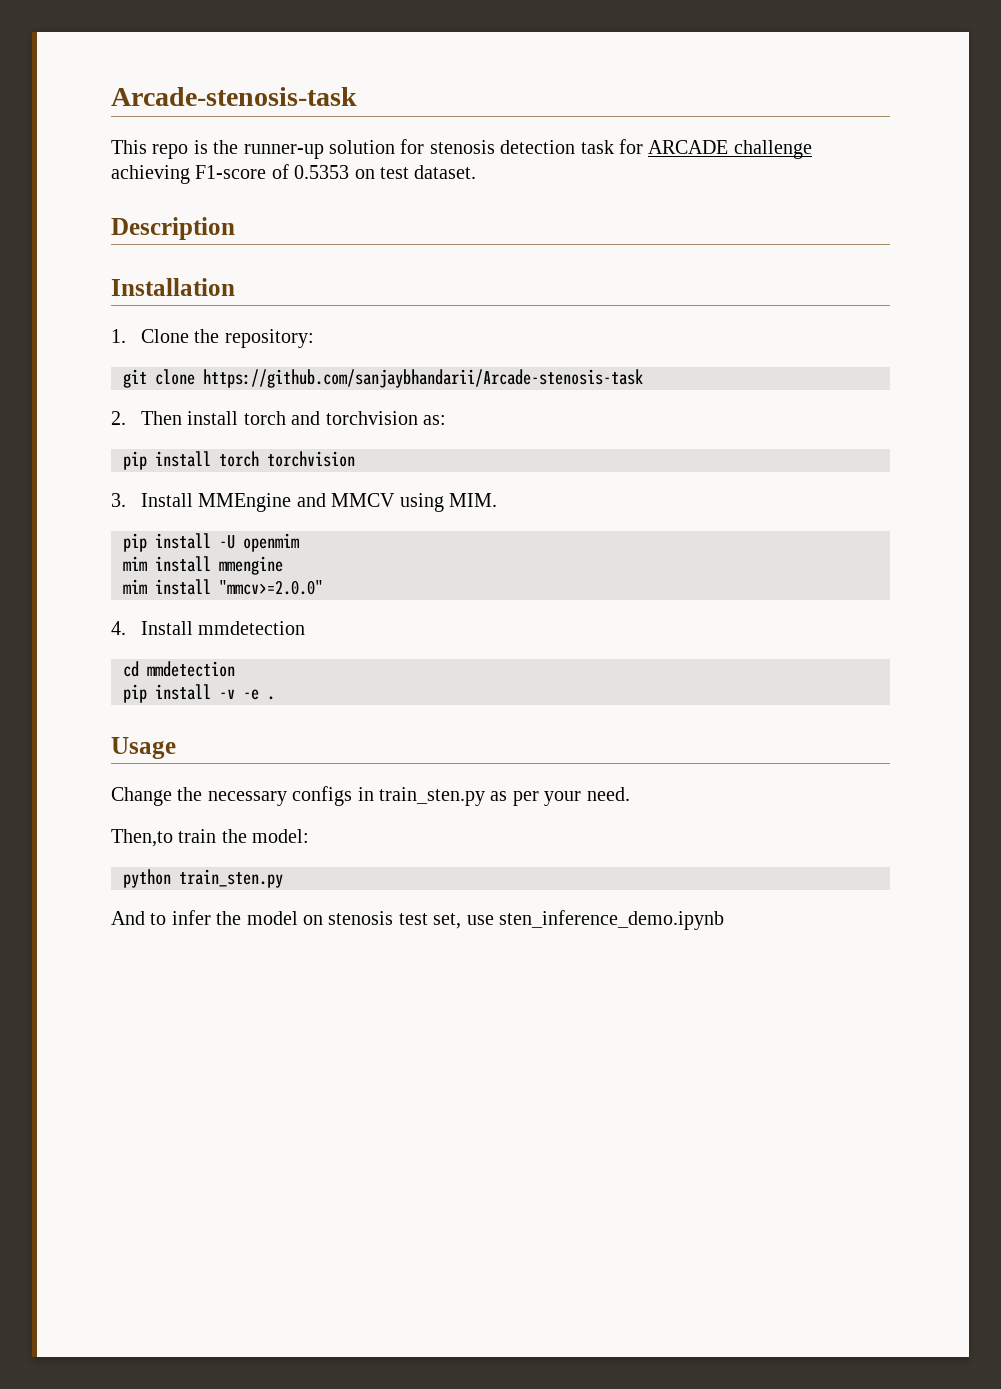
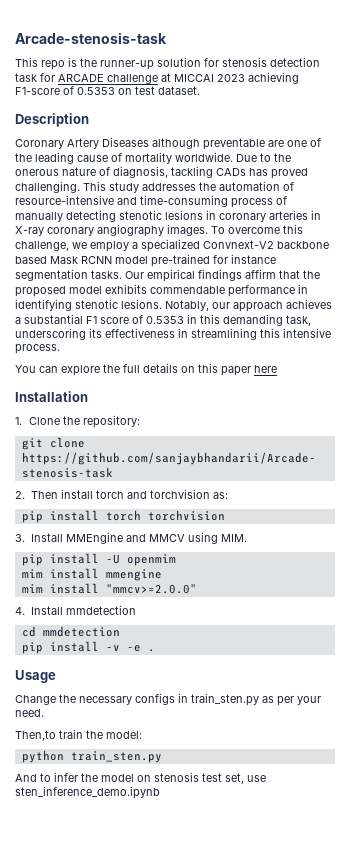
(812, 149) none -> [161,73,245,82] at MICCAI 2023
(235, 228) none -> [15,137,321,150] [15,152,291,164] [15,166,308,179] [15,181,294,193] [15,195,287,208] [15,210,321,222] [15,224,303,237] [15,239,329,252] [15,254,276,267] [15,269,320,282] [15,284,308,297] [15,299,332,312] [15,314,311,326] [15,328,331,340] [15,344,60,354] [15,363,277,376] // Coronary Artery Diseases although preventable are one of the leading cause of mortality worldwide. Due to the onerous nature of diagnosis, tackling CADs has proved challenging. This study addresses the automation of resource-intensive and time-consuming process of manually detecting stenotic lesions in coronary arteries in X-ray coronary angiography images. To overcome this challenge, we employ a specialized Convnext-V2 backbone based Mask RCNN model pre-trained for instance segmentation tasks. Our empirical findings affirm that the proposed model exhibits commendable performance in identifying stenotic lesions. Notably, our approach achieves a substantial F1 score of 0.5353 in this demanding task, underscoring its effectiveness in streamlining this intensive process. // You can explore the full details on this paper here

